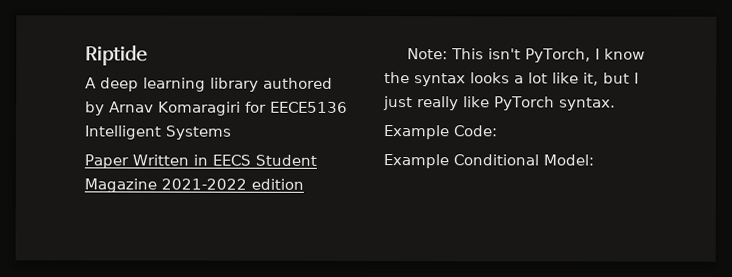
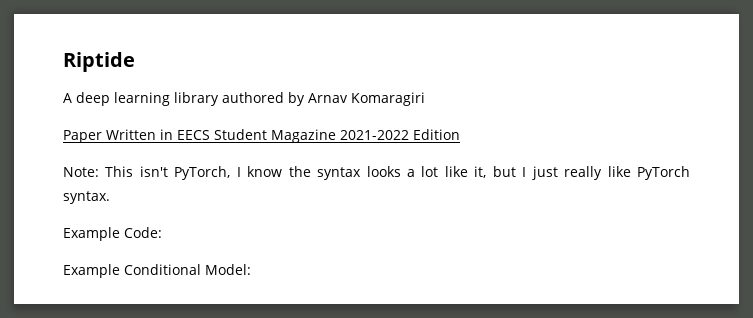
[245,101,348,113] [84,125,232,140] for EECE5136 Intelligent Systems -> (425, 99) none
[251,178,304,190] edition -> [413,129,460,140] Edition

